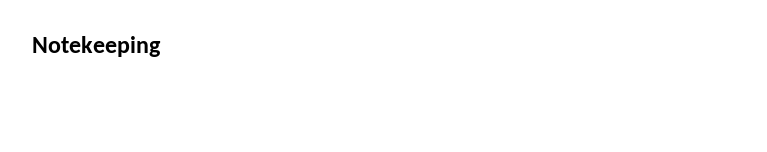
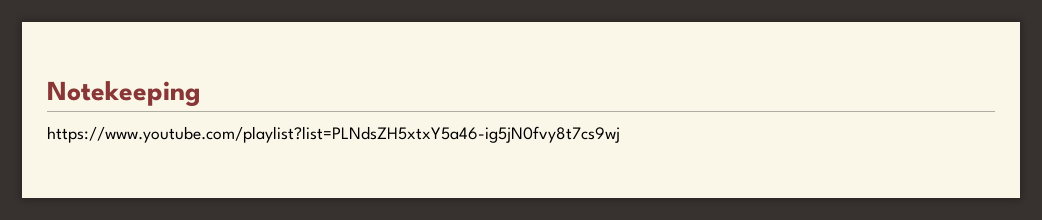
(161, 46) none -> [47,126,620,143] // https://www.youtube.com/playlist?list=PLNdsZH5xtxY5a46-ig5jN0fvy8t7cs9wj

